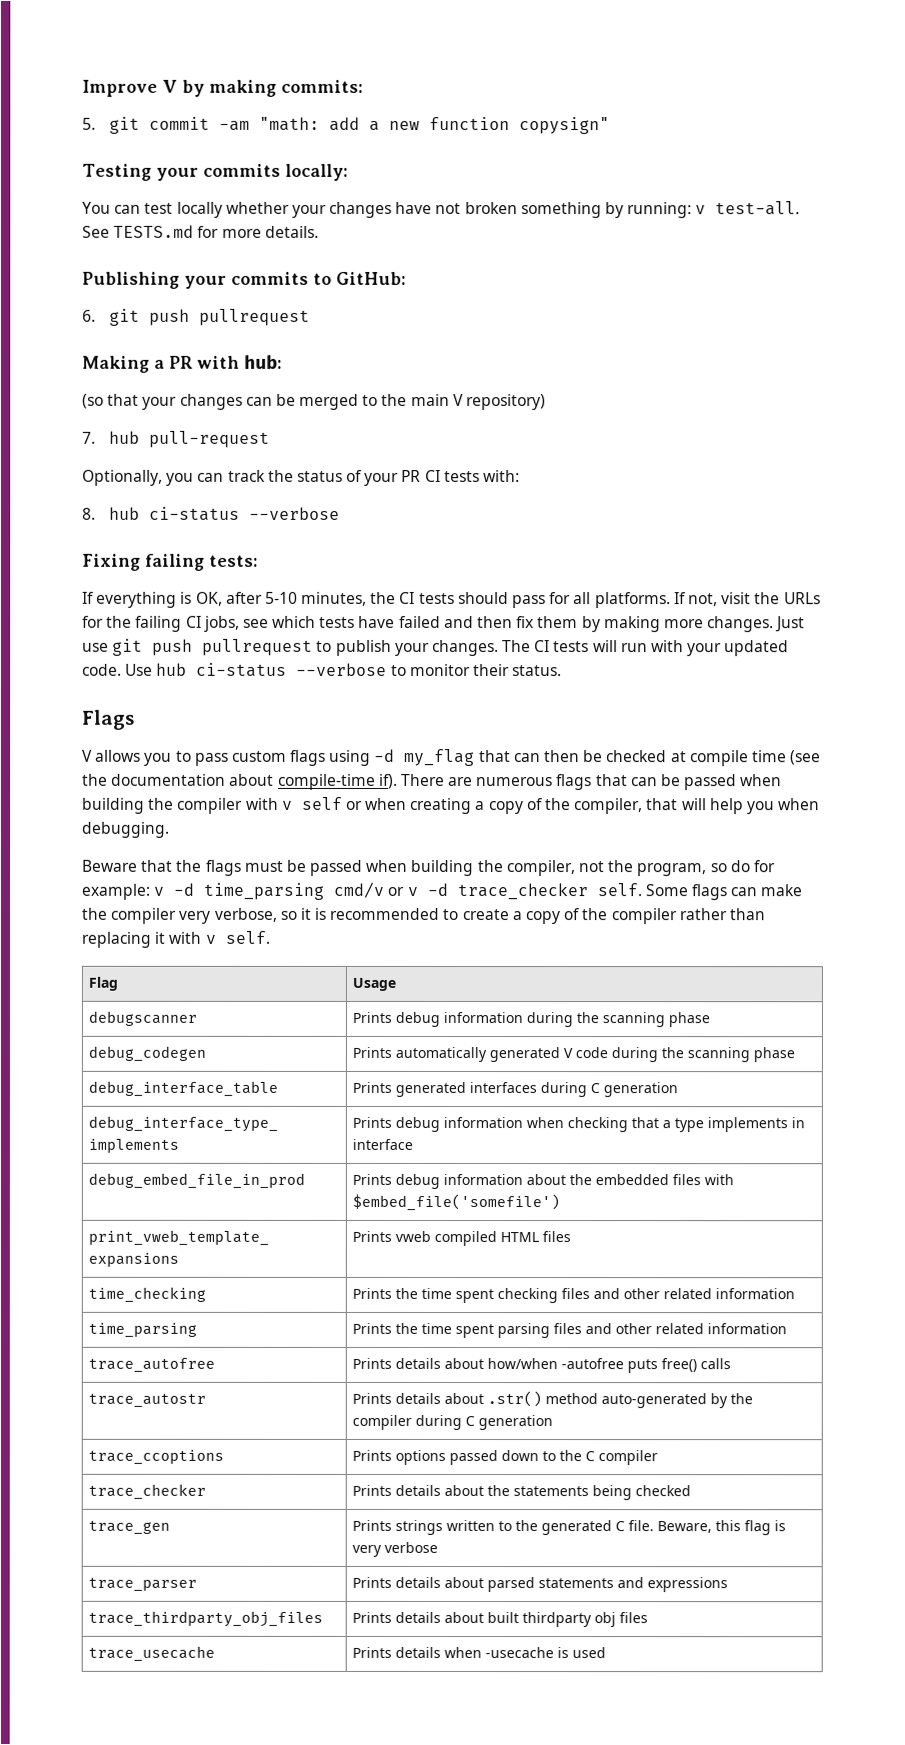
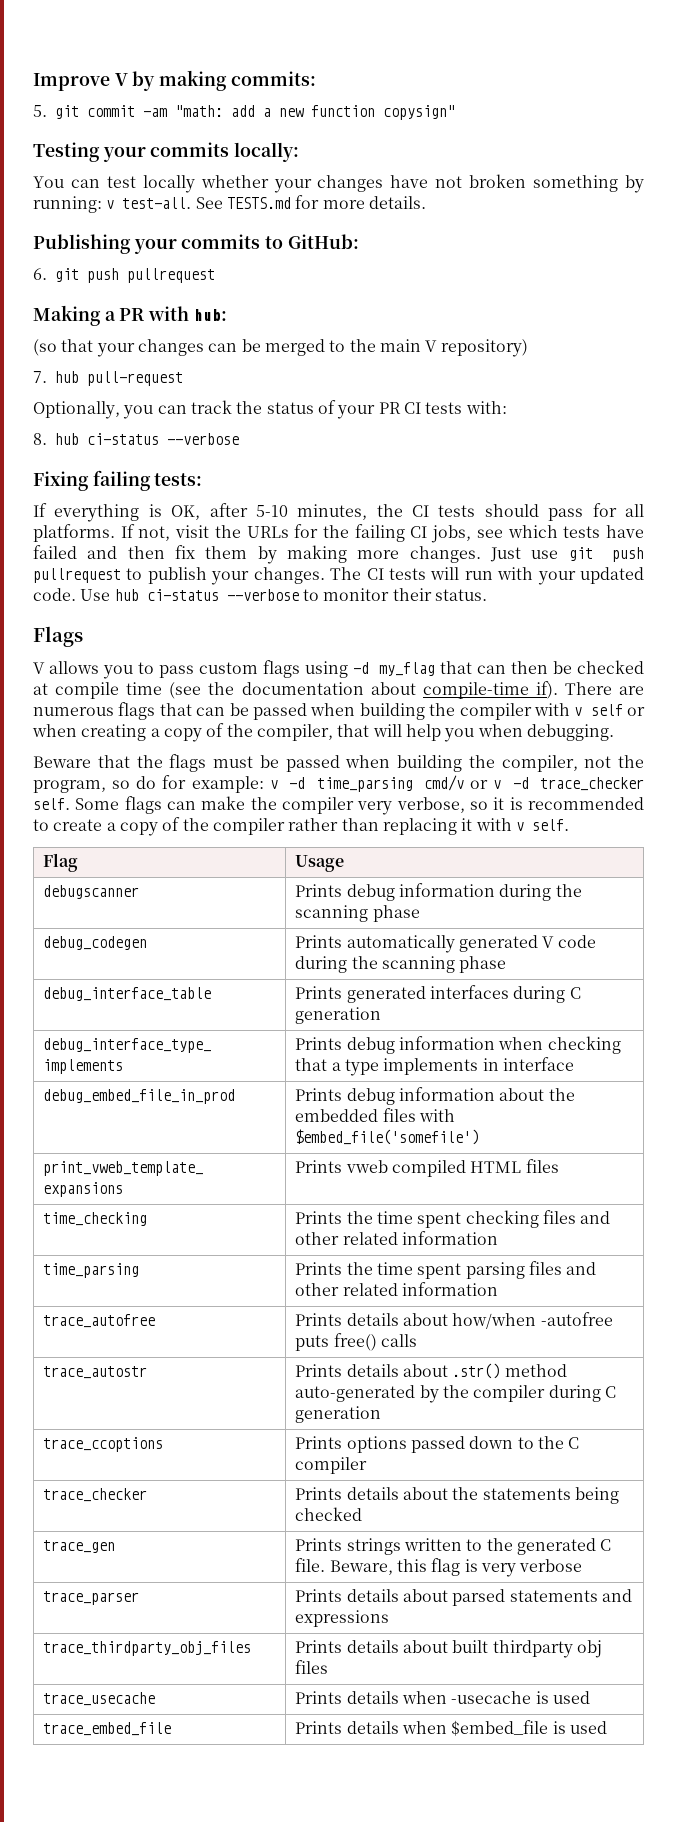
(607, 1653) none -> [43,1722,172,1736] [295,1720,607,1736] // trace_embed_file | Prints details when $embed_file is used

